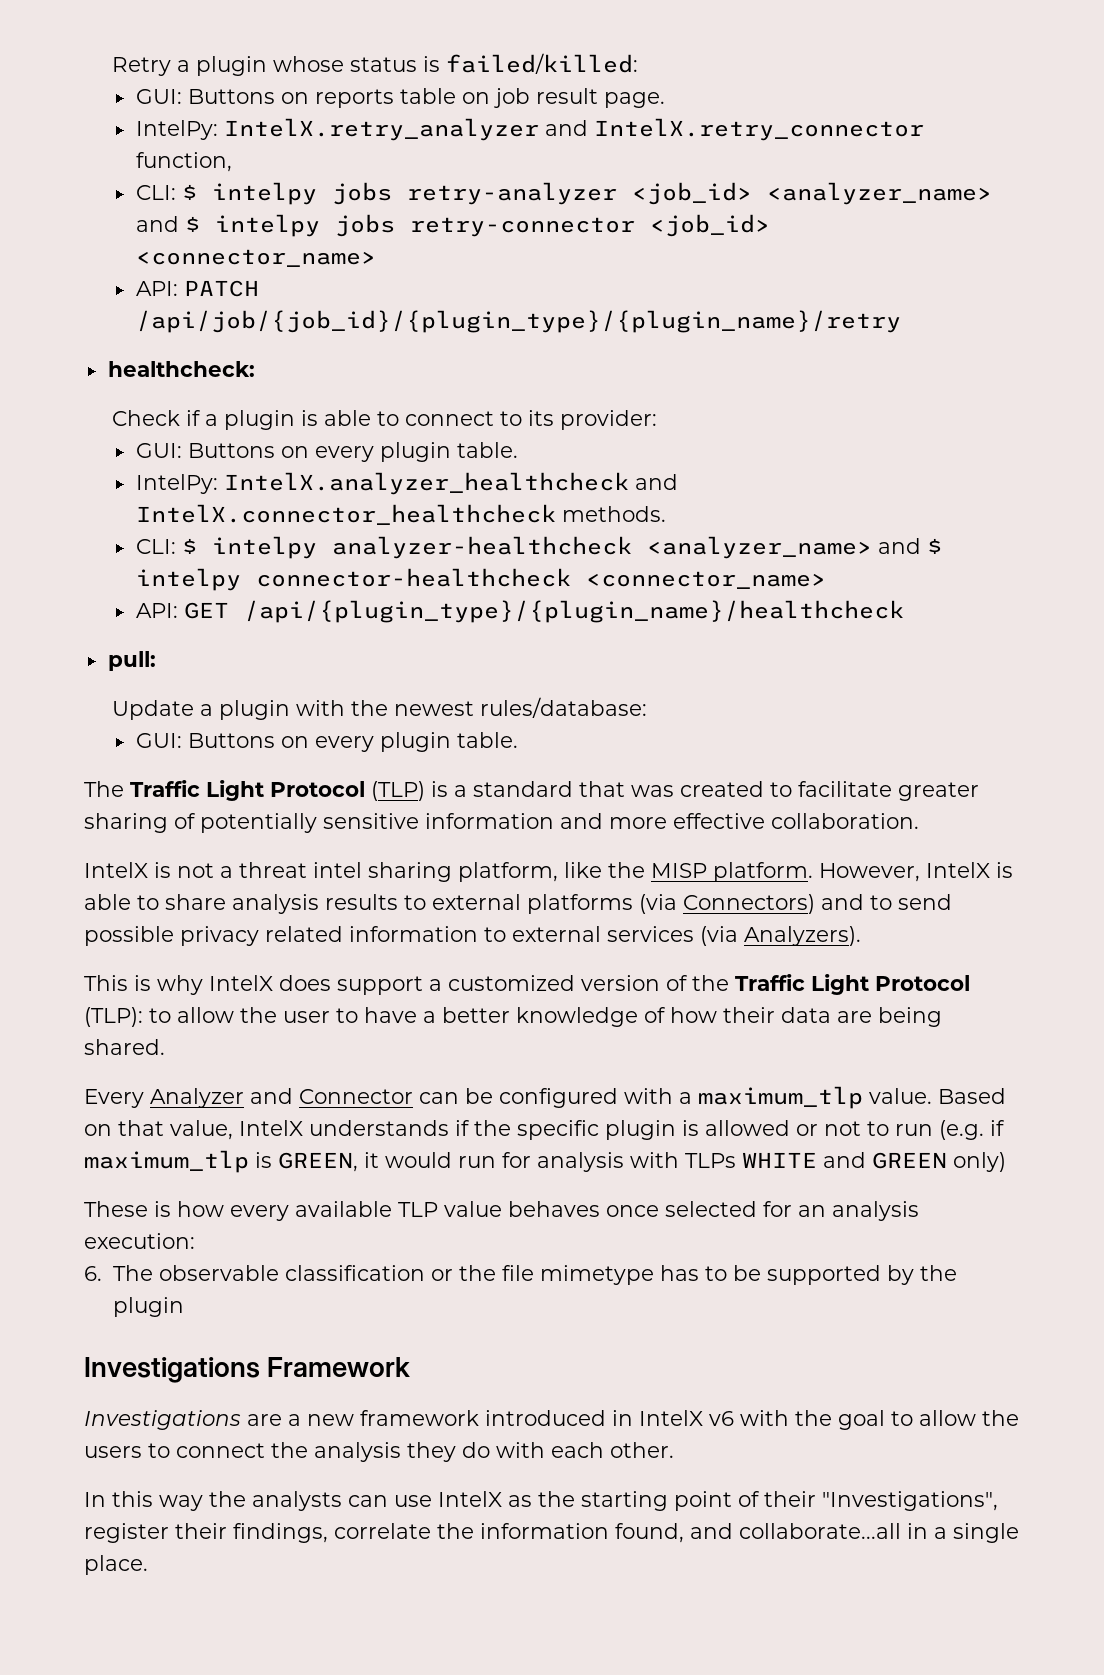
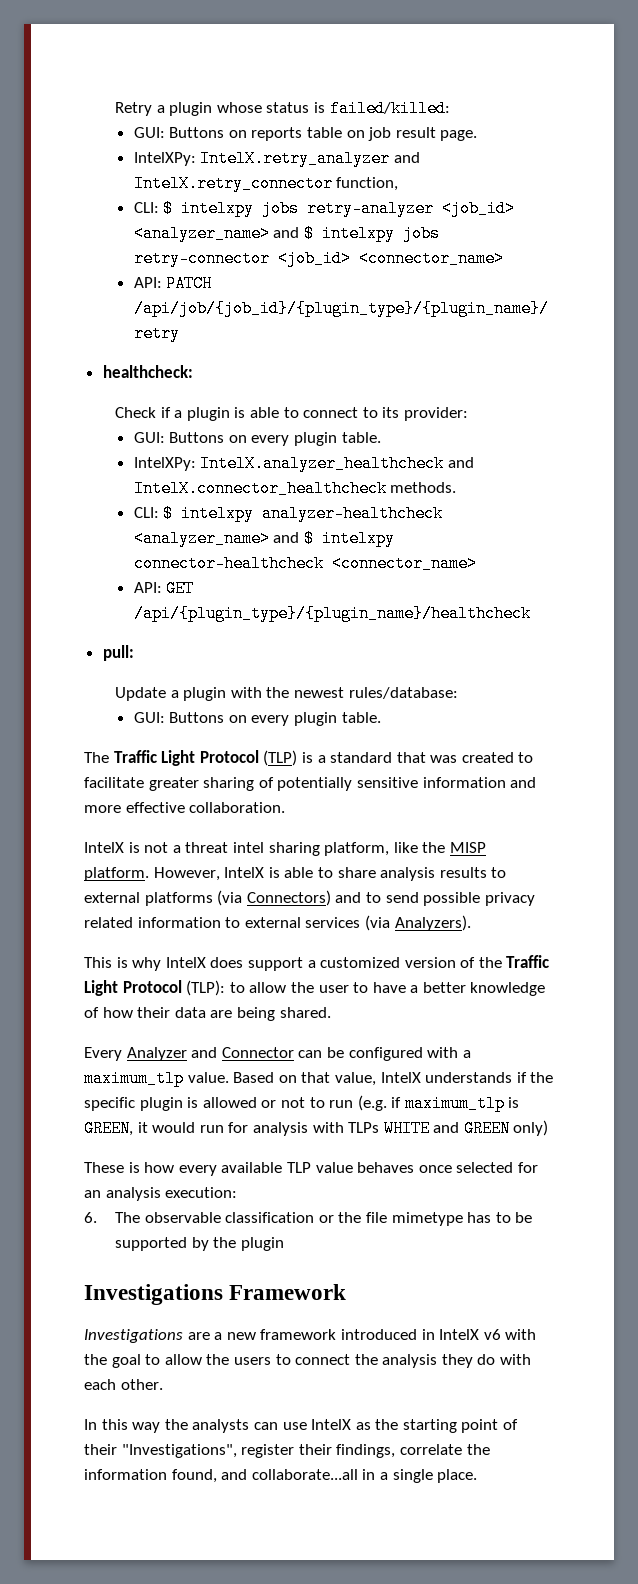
[135,120,218,140] IntelPy: -> [133,152,196,166] IntelXPy:
[211,182,317,205] intelpy -> [181,200,255,217] intelxpy
[214,214,320,237] intelpy -> [321,225,395,242] intelxpy
[135,474,218,494] IntelPy: -> [133,457,196,471] IntelXPy:
[211,536,317,559] intelpy -> [181,505,255,522] intelxpy
[135,568,241,591] intelpy -> [321,530,395,547] intelxpy

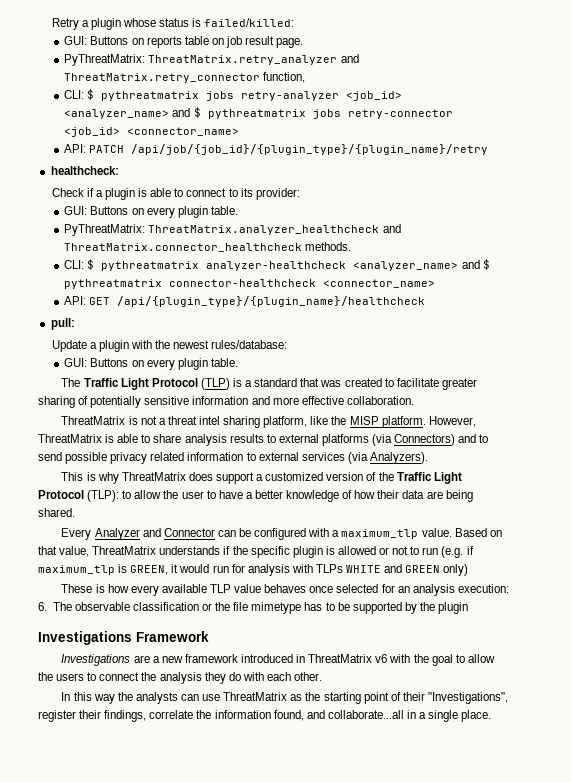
[133,150,420,167] [133,175,333,192] IntelXPy: IntelX.retry_analyzer and IntelX.retry_connector -> [64,54,359,66] [64,73,261,83] PyThreatMatrix: ThreatMatrix.retry_analyzer and ThreatMatrix.retry_connector
[181,200,255,217] intelxpy -> [101,91,200,101] pythreatmatrix
[321,225,395,242] intelxpy -> [207,109,306,119] pythreatmatrix
[133,455,474,472] [133,480,387,497] IntelXPy: IntelX.analyzer_healthcheck and IntelX.connector_healthcheck -> [64,224,401,236] [64,243,303,252] PyThreatMatrix: ThreatMatrix.analyzer_healthcheck and ThreatMatrix.connector_healthcheck
[181,505,255,522] intelxpy -> [101,261,200,271] pythreatmatrix
[321,530,395,547] intelxpy -> [64,279,163,289] pythreatmatrix
[84,842,124,853] IntelX -> [61,416,126,425] ThreatMatrix
[224,867,265,878] IntelX -> [38,434,102,443] ThreatMatrix
[165,957,206,968] IntelX -> [121,472,186,481] ThreatMatrix
[380,1072,421,1083] IntelX -> [92,546,157,555] ThreatMatrix
[439,1329,480,1340] IntelX -> [308,654,373,663] ThreatMatrix
[311,1419,352,1430] IntelX -> [223,692,288,701] ThreatMatrix

